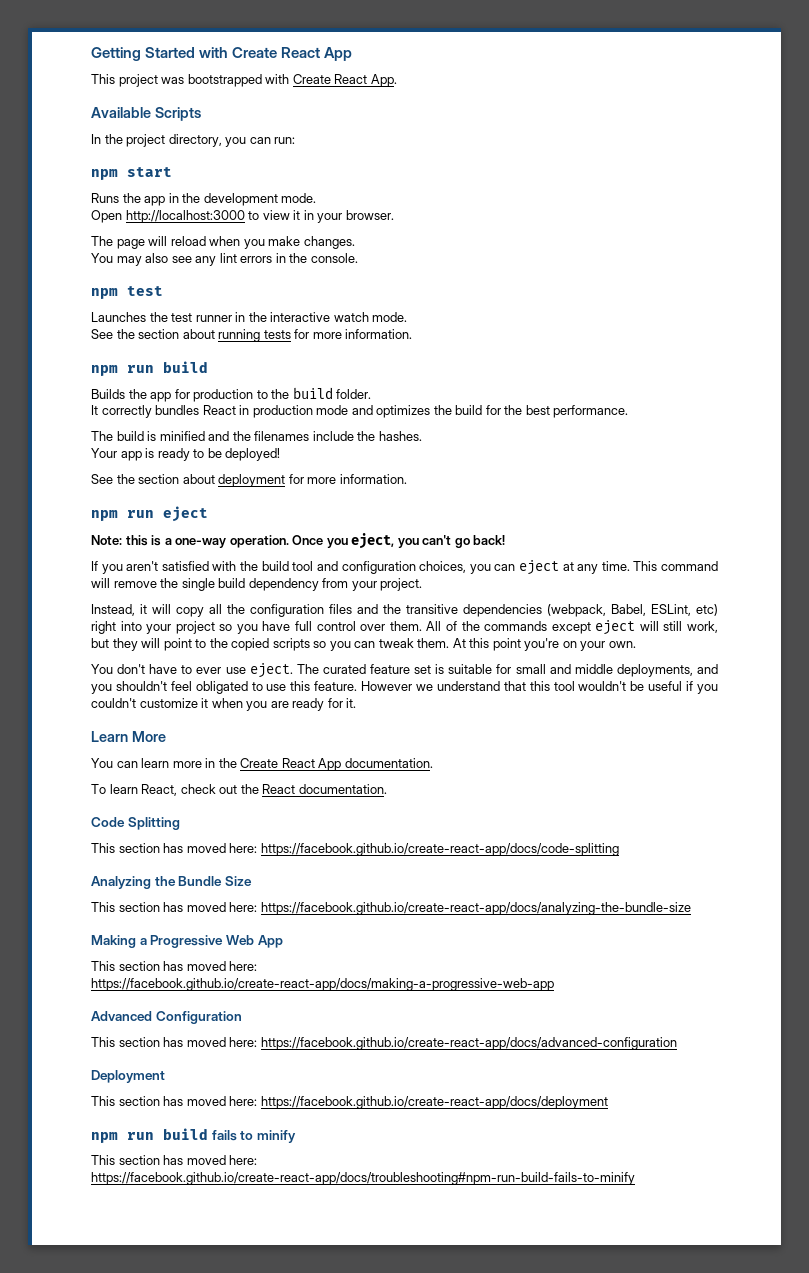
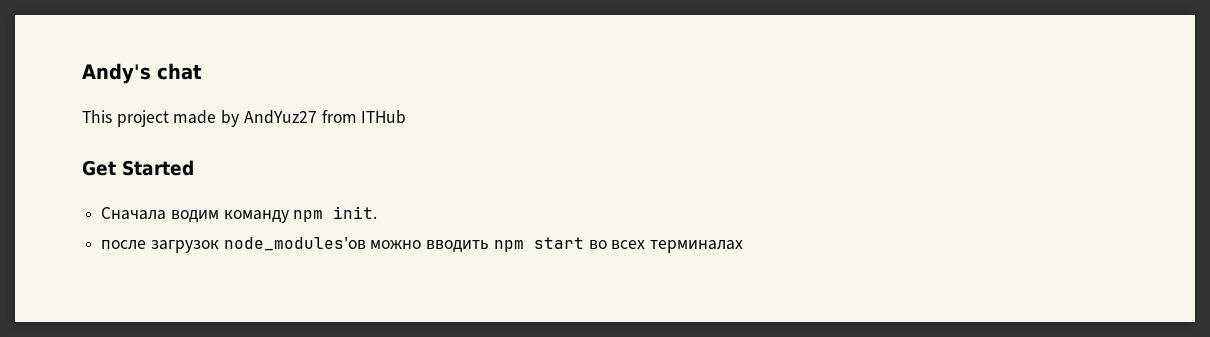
[91,47,353,61] [91,74,397,87] [91,107,201,121] [91,134,296,147] [91,167,172,180] [91,193,317,206] [91,210,394,223] [91,236,355,249] [91,253,358,266] [91,286,163,299] [91,312,408,322] [91,329,413,342] [91,361,208,376] [91,387,372,402] [91,405,629,418] [91,431,422,441] [91,448,281,461] [91,474,407,487] [91,506,208,522] [91,533,506,549] [91,560,718,575] [91,578,423,591] [91,604,718,617] [91,620,718,635] [91,638,636,651] [91,663,718,678] [91,681,719,694] [91,698,357,711] [91,731,166,742] [91,758,433,771] [91,784,387,796] [91,817,180,830] [91,843,619,856] [91,876,252,889] [91,902,691,915] [91,935,283,948] [91,961,258,971] [91,978,554,991] [91,1011,242,1024] [91,1037,677,1050] [91,1070,165,1083] [91,1096,608,1109] [91,1128,296,1143] [91,1155,258,1165] [91,1172,635,1185] Getting Started with Create React App // This project was bootstrapped with Create React App. // Available Scripts // In the project directory, you can run: // npm start // Runs the app in the development mode. // Open http://localhost:3000 to view it in your browser. // The page will reload when you make changes. // You may also see any lint errors in the console. // npm test // Launches the test runner in the interactive watch mode. // See the section about running tests for more information. // npm run build // Builds the app for production to the build folder. // It correctly bundles React in production mode and optimizes the build for the best performance. // The build is minified and the filenames include the hashes. // Your app is ready to be deployed! // See the section about deployment for more information. // npm run eject // Note: this is a one-way operation. Once you eject, you can't go back! // If you aren't satisfied with the build tool and configuration choices, you can eject at any time. This command will remove the single build dependency from your project. // Instead, it will copy all the configuration files and the transitive dependencies (webpack, Babel, ESLint, etc) right into your project so you have full control over them. All of the commands except eject will still work, but they will point to the copied scripts so you can tweak them. At this point you're on your own. // You don't have to ever use eject. The curated feature set is suitable for small and middle deployments, and you shouldn't feel obligated to use this feature. However we understand that this tool wouldn't be useful if you couldn't customize it when you are ready for it. // Learn More // You can learn more in the Create React App documentation. // To learn React, check out the React documentation. // Code Splitting // This section has moved here: https://facebook.github.io/create-react-app/docs/code-splitting // Analyzing the Bundle Size // This section has moved here: https://facebook.github.io/create-react-app/docs/analyzing-the-bundle-size // Making a Progressive Web App // This section has moved here: https://facebook.github.io/create-react-app/docs/making-a-progressive-web-app // Advanced Configuration // This section has moved here: https://facebook.github.io/create-react-app/docs/advanced-configuration // Deployment // This section has moved here: https://facebook.github.io/create-react-app/docs/deployment // npm run build fails to minify // This section has moved here: https://facebook.github.io/create-react-app/docs/troubleshooting#npm-run-build-fails-to-minify -> [82,63,202,84] [82,110,407,127] [82,160,194,176] [101,206,378,223] [101,237,744,253] Andy's chat // This project made by AndYuz27 from ITHub // Get Started // Сначала водим команду npm init. // после загрузок node_modules'ов можно вводить npm start во всех терминалах

